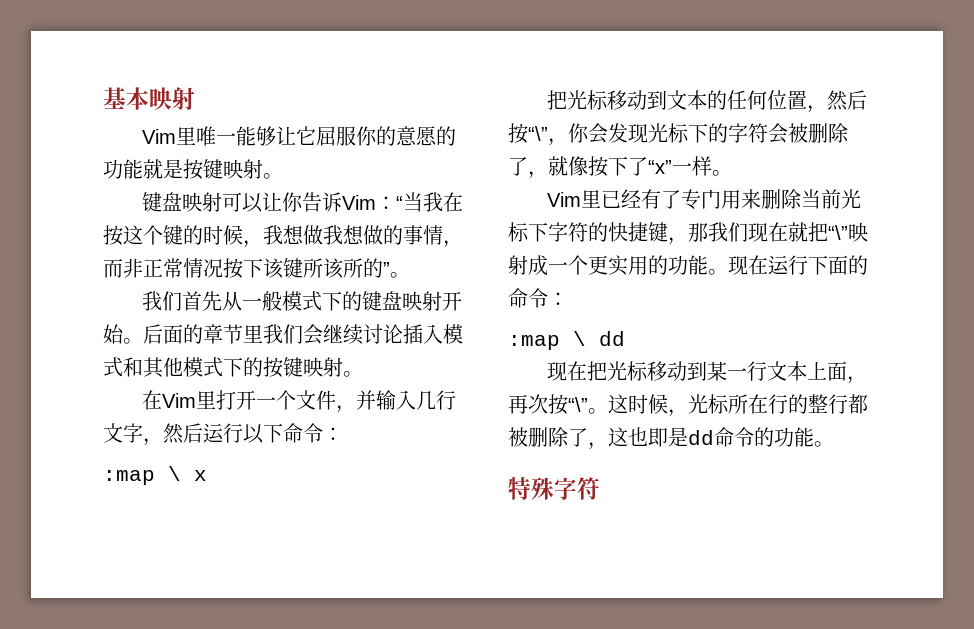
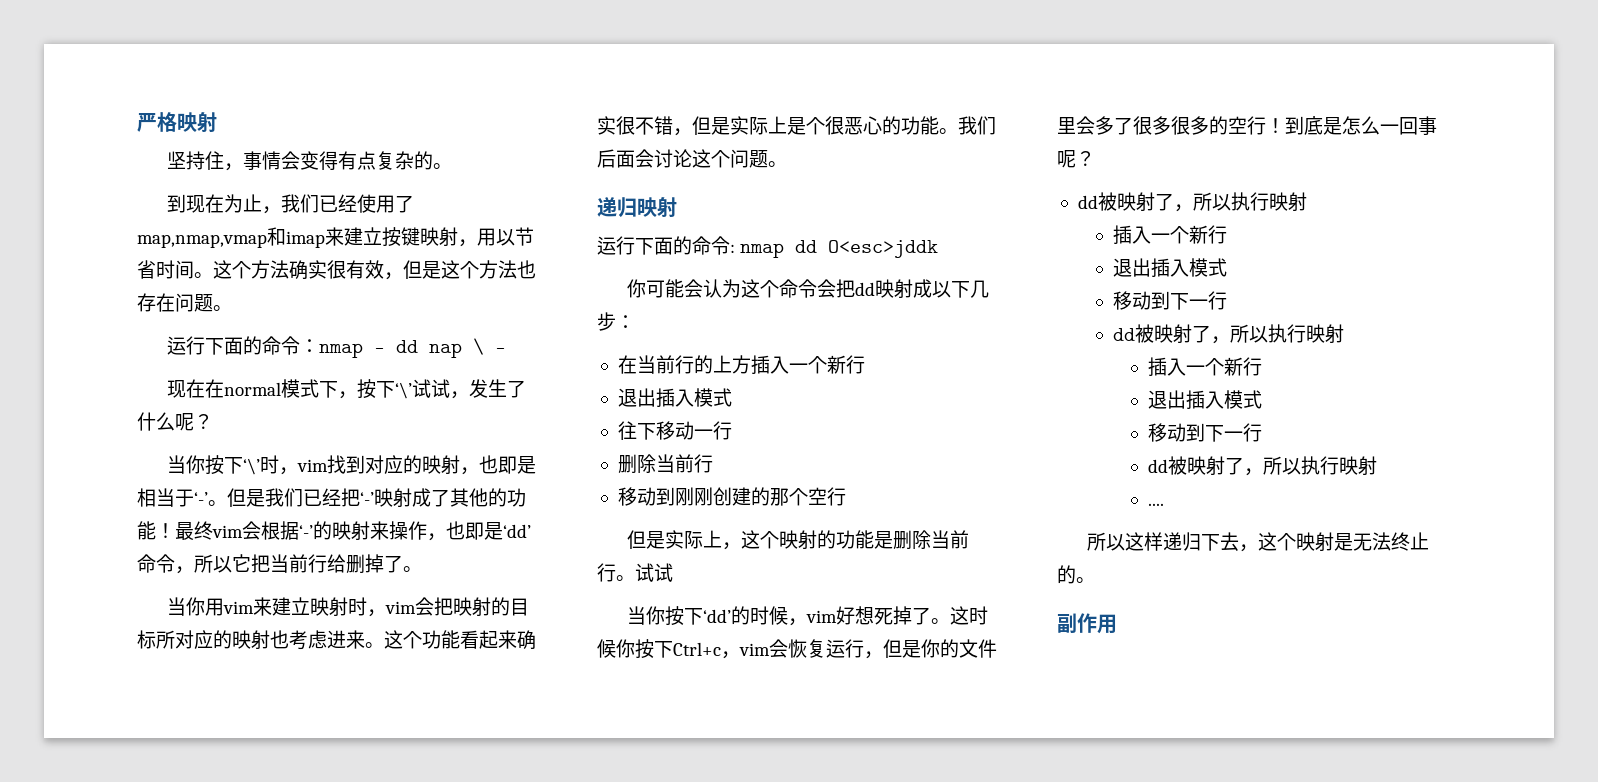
[103,87,195,110] [141,126,456,146] [103,159,283,180] [141,192,463,213] [103,225,463,248] [103,258,410,279] [141,291,462,311] [103,324,463,345] [103,357,363,378] [141,390,456,413] [103,423,343,446] [103,466,207,485] [546,90,867,113] [508,123,849,146] [508,156,732,179] [546,189,861,210] [508,222,868,245] [508,255,868,276] [508,288,568,308] [508,331,625,350] [546,361,867,384] [508,394,868,417] [508,427,834,450] [508,477,600,500] 基本映射 // Vim里唯一能够让它屈服你的意愿的功能就是按键映射。 // 键盘映射可以让你告诉Vim：“当我在按这个键的时候，我想做我想做的事情，而非正常情况按下该键所该所的”。 // 我们首先从一般模式下的键盘映射开始。后面的章节里我们会继续讨论插入模式和其他模式下的按键映射。 // 在Vim里打开一个文件，并输入几行文字，然后运行以下命令： // :map \ x // 把光标移动到文本的任何位置，然后按“\”，你会发现光标下的字符会被删除了，就像按下了“x”一样。 // Vim里已经有了专门用来删除当前光标下字符的快捷键，那我们现在就把“\”映射成一个更实用的功能。现在运行下面的命令： // :map \ dd // 现在把光标移动到某一行文本上面，再次按“\”。这时候，光标所在行的整行都被删除了，这也即是dd命令的功能。 // 特殊字符 -> [137,112,217,133] [167,151,453,171] [167,194,415,214] [137,227,534,248] [137,260,536,280] [137,293,232,312] [167,336,507,358] [167,379,527,399] [137,412,213,431] [167,455,537,475] [137,488,526,507] [137,521,531,541] [137,554,422,574] [167,597,530,617] [137,630,536,650] [597,116,996,136] [597,149,787,168] [597,197,677,218] [597,236,939,258] [627,279,990,298] [597,312,635,331] [617,355,865,375] [617,388,732,408] [617,421,732,440] [617,454,713,474] [617,487,846,506] [627,530,970,550] [597,563,673,582] [627,606,989,626] [597,639,997,659] [1057,116,1437,135] [1057,150,1095,168] [1077,192,1307,212] [1112,225,1227,245] [1112,258,1227,278] [1112,291,1227,310] [1112,324,1344,344] [1147,357,1262,377] [1147,390,1262,410] [1147,423,1262,442] [1147,456,1377,476] [1147,503,1164,506] [1087,532,1430,552] [1057,565,1095,584] [1057,613,1117,634] 严格映射 // 坚持住，事情会变得有点复杂的。 // 到现在为止，我们已经使用了map,nmap,vmap和imap来建立按键映射，用以节省时间。这个方法确实很有效，但是这个方法也存在问题。 // 运行下面的命令：nmap - dd nap \ - // 现在在normal模式下，按下‘\’试试，发生了什么呢？ // 当你按下‘\’时，vim找到对应的映射，也即是相当于‘-’。但是我们已经把‘-’映射成了其他的功能！最终vim会根据‘-’的映射来操作，也即是‘dd’命令，所以它把当前行给删掉了。 // 当你用vim来建立映射时，vim会把映射的目标所对应的映射也考虑进来。这个功能看起来确实很不错，但是实际上是个很恶心的功能。我们后面会讨论这个问题。 // 递归映射 // 运行下面的命令: nmap dd O<esc>jddk // 你可能会认为这个命令会把dd映射成以下几步： // 在当前行的上方插入一个新行 // 退出插入模式 // 往下移动一行 // 删除当前行 // 移动到刚刚创建的那个空行 // 但是实际上，这个映射的功能是删除当前行。试试 // 当你按下‘dd’的时候，vim好想死掉了。这时候你按下Ctrl+c，vim会恢复运行，但是你的文件里会多了很多很多的空行！到底是怎么一回事呢？ // dd被映射了，所以执行映射 // 插入一个新行 // 退出插入模式 // 移动到下一行 // dd被映射了，所以执行映射 // 插入一个新行 // 退出插入模式 // 移动到下一行 // dd被映射了，所以执行映射 // .... // 所以这样递归下去，这个映射是无法终止的。 // 副作用

